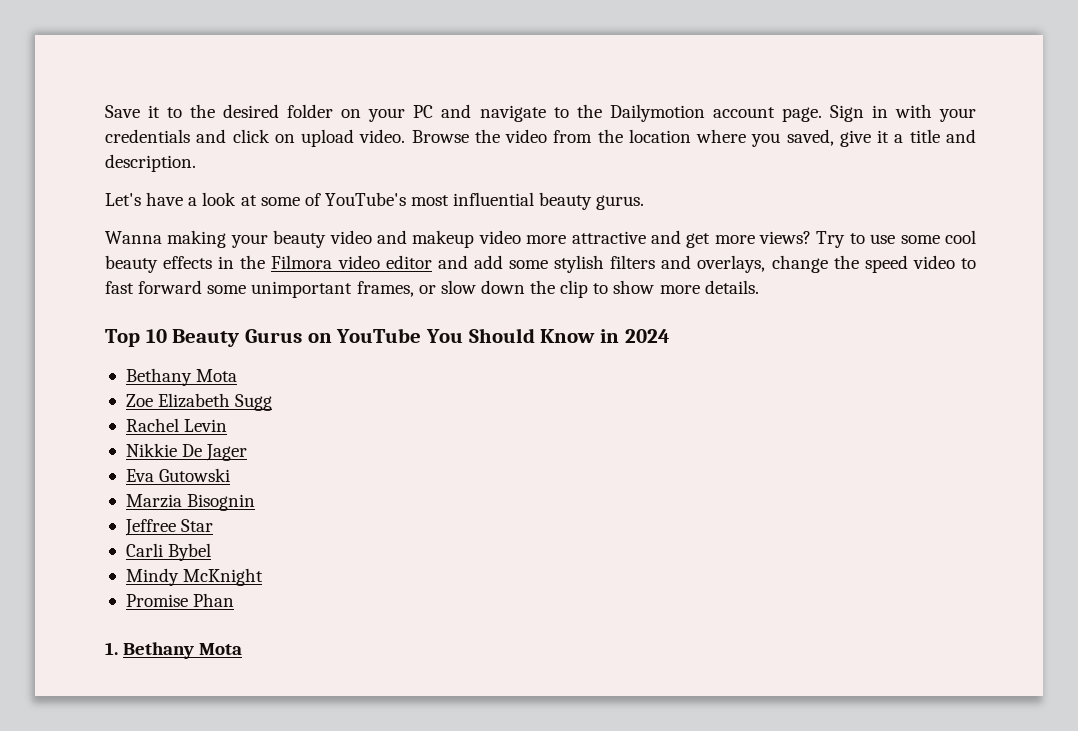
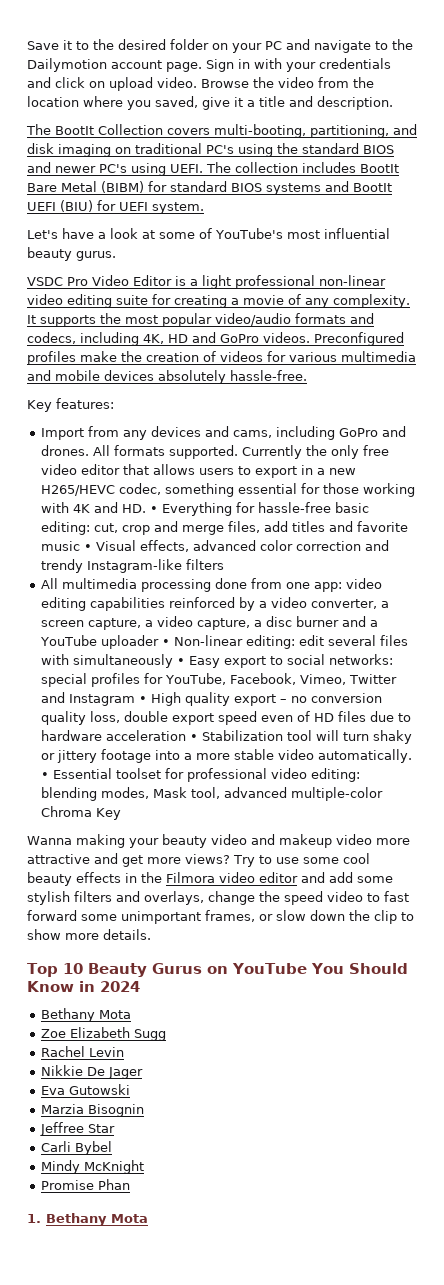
(196, 163) none -> [26,124,417,138] [27,143,394,157] [27,162,399,176] [27,181,392,195] [27,200,204,214] // The BootIt Collection covers multi-booting, partitioning, and disk imaging on traditional PC's using the standard BIOS and newer PC's using UEFI. The collection includes BootIt Bare Metal (BIBM) for standard BIOS systems and BootIt UEFI (BIU) for UEFI system.
(645, 202) none -> [27,275,386,289] [27,294,410,308] [27,313,374,327] [27,332,404,346] [27,351,416,365] [27,370,307,384] [27,398,114,412] [41,426,407,440] [41,445,390,459] [41,464,357,478] [41,483,416,497] [41,502,370,516] [41,521,409,535] [41,540,390,552] [41,559,225,573] [41,578,383,592] [41,597,390,611] [41,616,379,630] [40,635,409,649] [41,654,394,668] [41,673,398,687] [41,692,383,706] [41,711,412,725] [41,730,413,744] [41,749,413,763] [41,768,361,782] [41,787,384,801] [41,806,122,820] // VSDC Pro Video Editor is a light professional non-linear video editing suite for creating a movie of any complexity. It supports the most popular video/audio formats and codecs, including 4K, HD and GoPro videos. Preconfigured profiles make the creation of videos for various multimedia and mobile devices absolutely hassle-free. // Key features: // Import from any devices and cams, including GoPro and drones. All formats supported. Сurrently the only free video editor that allows users to export in a new H265/HEVC codec, something essential for those working with 4K and HD. • Everything for hassle-free basic editing: cut, crop and merge files, add titles and favorite music • Visual effects, advanced color correction and trendy Instagram-like filters // All multimedia processing done from one app: video editing capabilities reinforced by a video converter, a screen capture, a video capture, a disc burner and a YouTube uploader • Non-linear editing: edit several files with simultaneously • Easy export to social networks: special profiles for YouTube, Facebook, Vimeo, Twitter and Instagram • High quality export – no conversion quality loss, double export speed even of HD files due to hardware acceleration • Stabilization tool will turn shaky or jittery footage into a more stable video automatically. • Essential toolset for professional video editing: blending modes, Mask tool, advanced multiple-color Chroma Key

